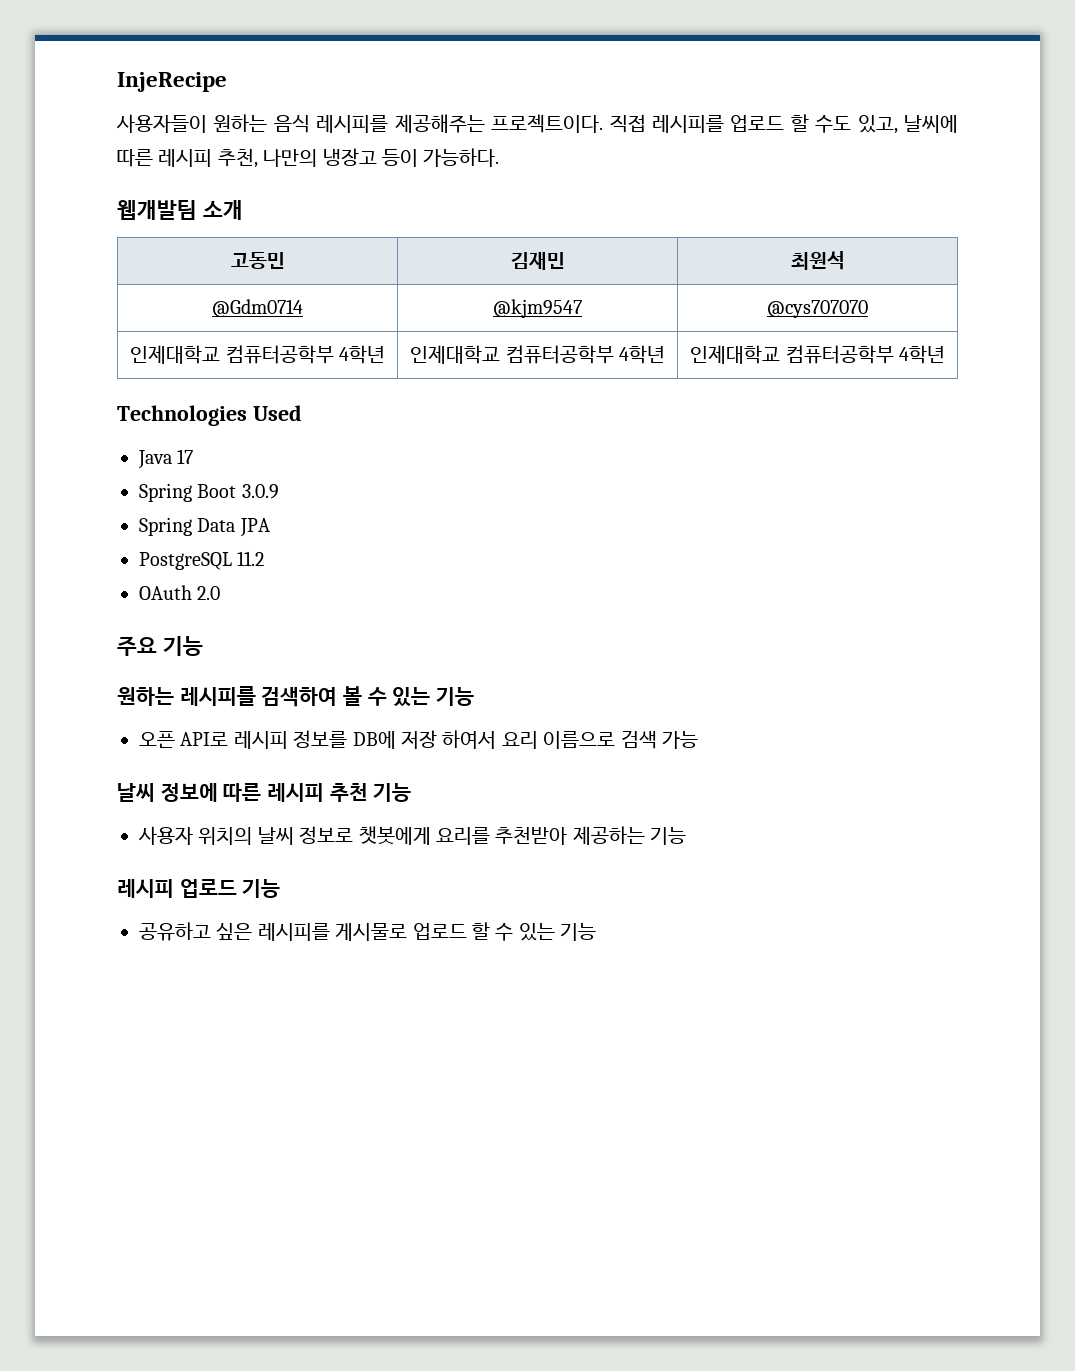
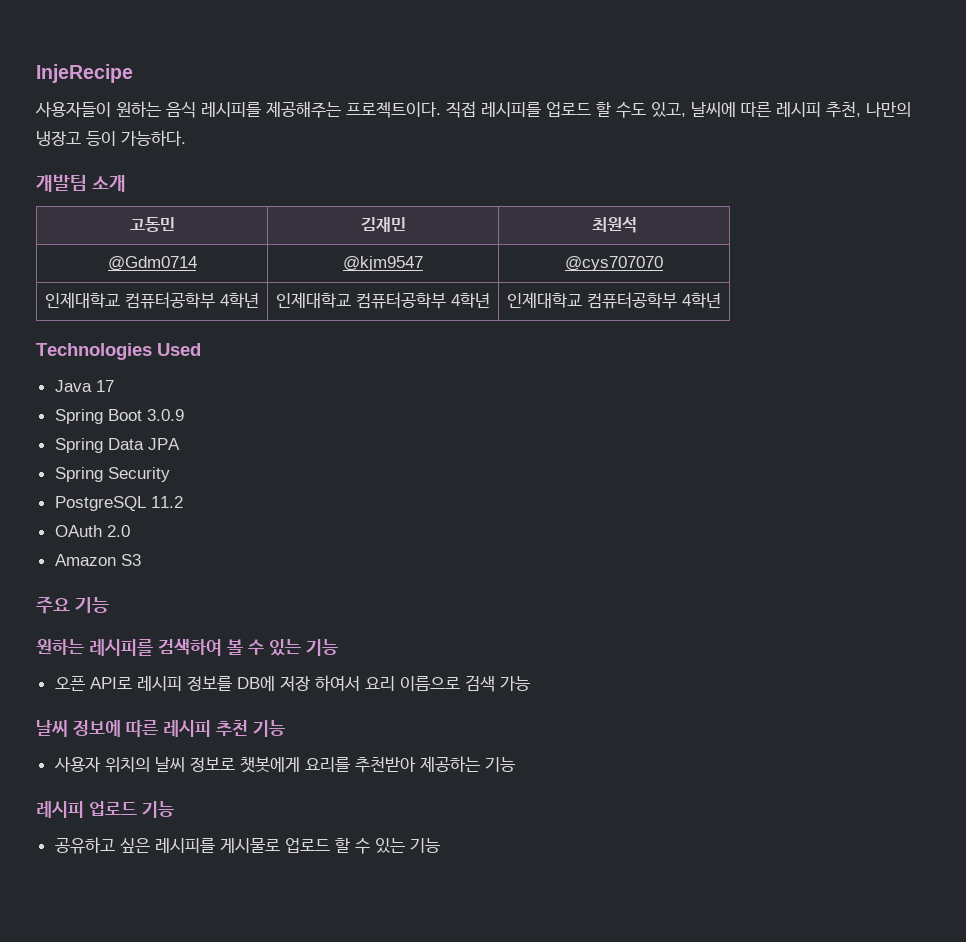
[117,200,197,220] 웹개발팀 -> [36,174,87,192] 개발팀
(270, 527) none -> [54,467,170,482] // Spring Security
(221, 593) none -> [54,554,141,566] // Amazon S3

